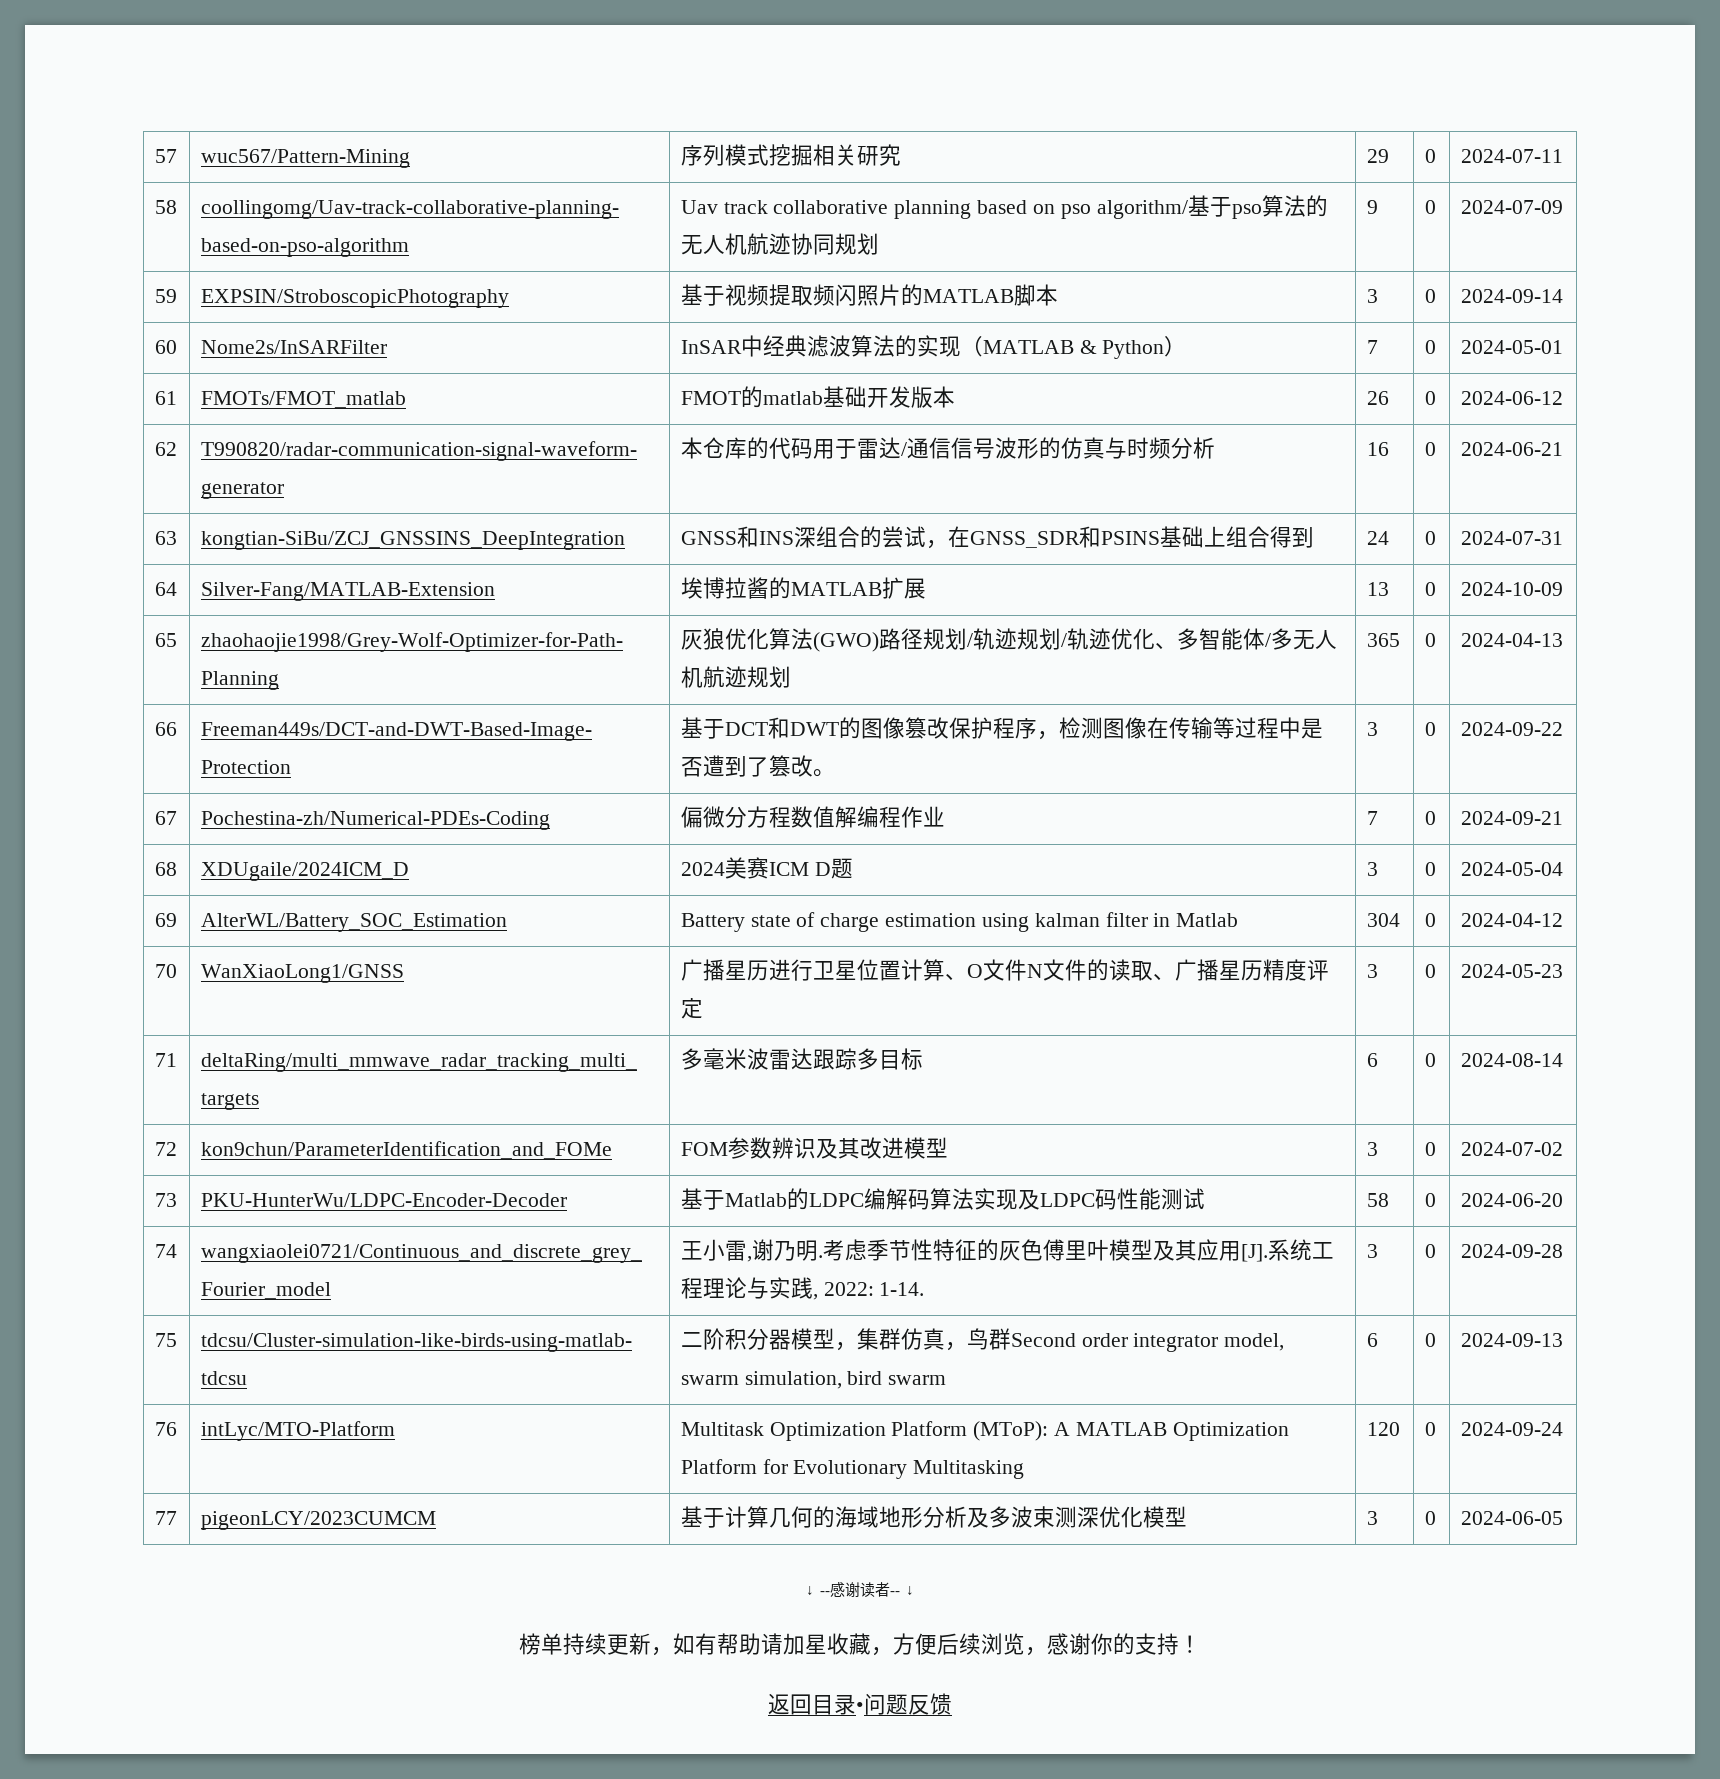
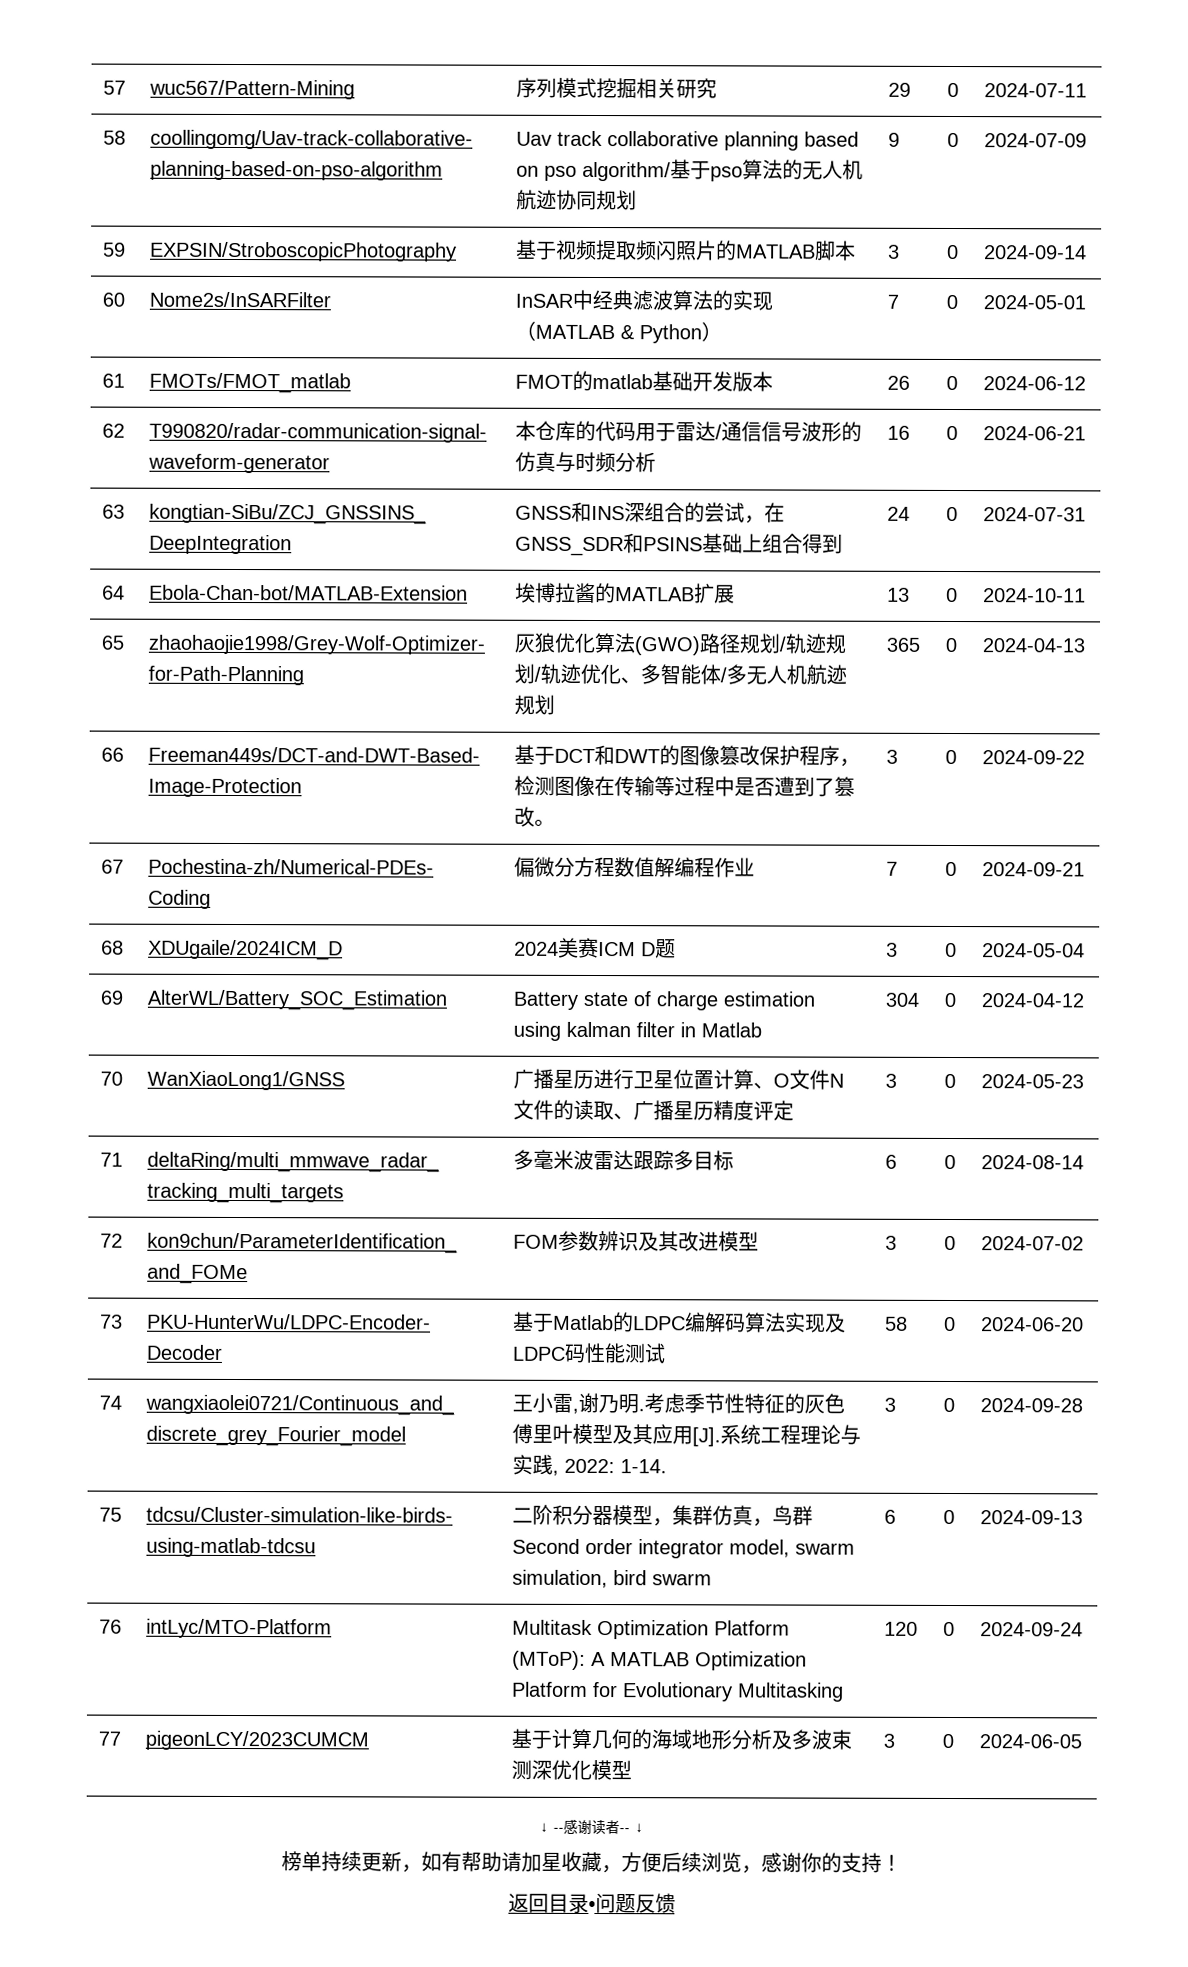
[200,582,495,601] Silver-Fang/MATLAB-Extension -> [149,584,469,601] Ebola-Chan-bot/MATLAB-Extension
[1460,582,1563,596] 2024-10-09 -> [983,588,1087,603] 2024-10-11

